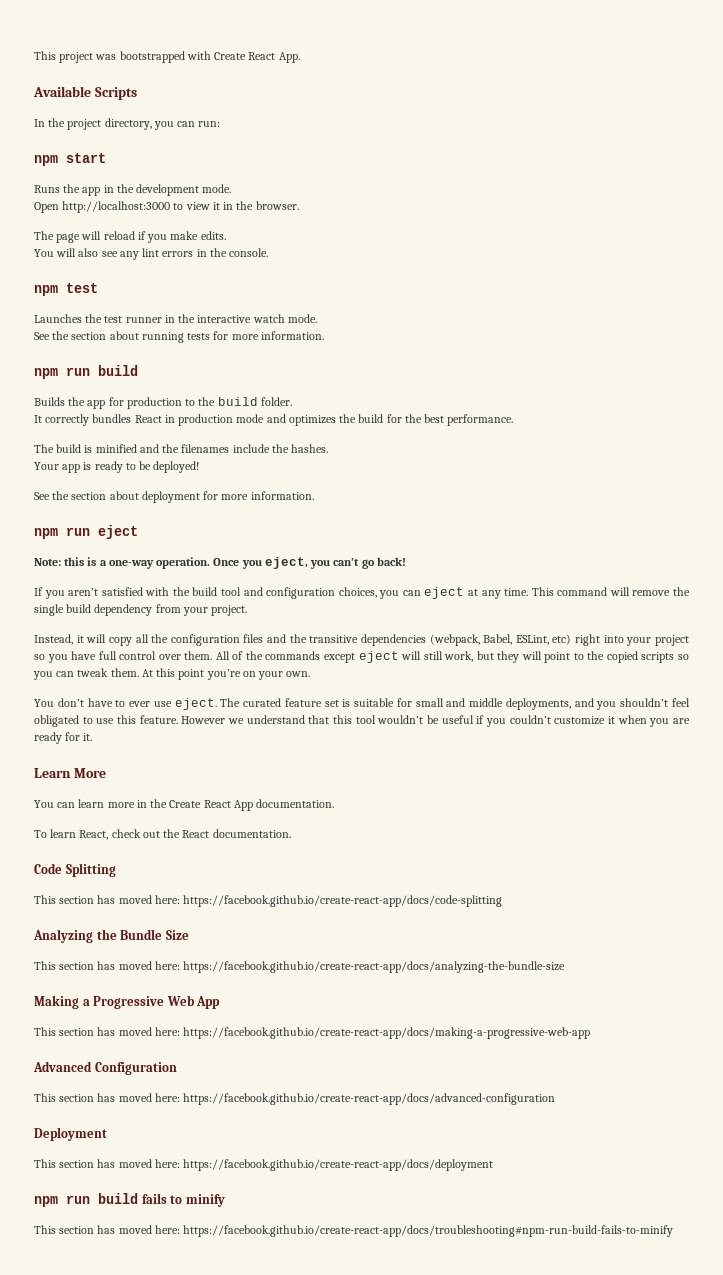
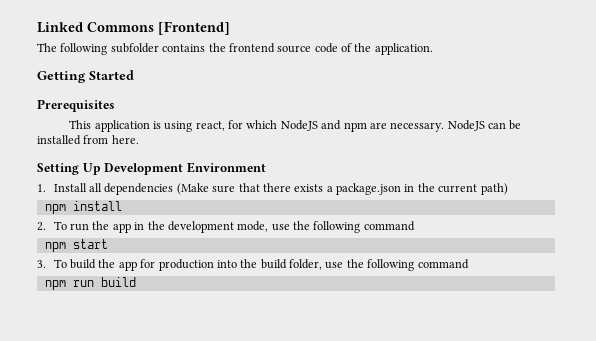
[34,51,300,63] [33,86,137,100] [34,118,221,130] [34,153,106,166] [34,185,60,193] This project was bootstrapped with Create React App. // Available Scripts // In the project directory, you can run: // npm start // Runs -> [37,21,230,35] [37,43,433,55] [37,70,134,83] [37,99,115,112] [69,120,522,132] [37,135,139,145] [37,162,266,175] [37,183,508,195] [44,201,122,214] [37,221,90,231] Linked Commons [Frontend] // The following subfolder contains the frontend source code of the application. // Getting Started // Prerequisites // This application is using react, for which NodeJS and npm are necessary. NodeJS can be installed from here. // Setting Up Development Environment // 1. Install all dependencies (Make sure that there exists a package.json in the current path) // npm install // 2. To run
[202,184,232,193] [34,201,299,213] [34,231,226,243] [34,248,269,260] [34,283,98,296] [34,314,317,323] [34,331,324,343] [34,365,138,379] [34,397,292,409] [34,414,514,426] [34,444,329,453] [34,461,200,473] [34,491,314,503] [34,525,138,539] [34,557,406,569] [34,587,690,599] [34,604,248,616] [34,634,690,646] [34,651,689,663] [33,668,311,680] [34,698,690,710] [34,715,690,727] [34,732,93,744] [34,768,106,778] [34,799,335,811] [34,829,291,840] [34,863,116,877] [34,895,503,907] [33,929,189,943] [34,961,566,973] [34,995,221,1009] [34,1027,591,1039] [33,1061,177,1075] [34,1093,556,1105] [34,1127,107,1141] [34,1159,494,1171] [34,1193,225,1207] [34,1225,674,1237] mode. // Open http://localhost:3000 to view it in the browser. // The page will reload if you make edits. // You will also see any lint errors in the console. // npm test // Launches the test runner in the interactive watch mode. // See the section about running tests for more information. // npm run build // Builds the app for production to the build folder. // It correctly bundles React in production mode and optimizes the build for the best performance. // The build is minified and the filenames include the hashes. // Your app is ready to be deployed! // See the section about deployment for more information. // npm run eject // Note: this is a one-way operation. Once you eject, you can’t go back! // If you aren’t satisfied with the build tool and configuration choices, you can eject at any time. This command will remove the single build dependency from your project. // Instead, it will copy all the configuration files and the transitive dependencies (webpack, Babel, ESLint, etc) right into your project so you have full control over them. All of the commands except eject will still work, but they will point to the copied scripts so you can tweak them. At this point you’re on your own. // You don’t have to ever use eject. The curated feature set is suitable for small and middle deployments, and you shouldn’t feel obligated to use this feature. However we understand that this tool wouldn’t be useful if you couldn’t customize it when you are ready for it. // Learn More // You can learn more in the Create React App documentation. // To learn React, check out the React documentation. // Code Splitting // This section has moved here: https://facebook.github.io/create-react-app/docs/code-splitting // Analyzing the Bundle Size // This section has moved here: https://facebook.github.io/create-react-app/docs/analyzing-the-bundle-size // Making a Progressive Web App // This section has moved here: https://facebook.github.io/create-react-app/docs/making-a-progressive-web-app // Advanced Configuration // This section has moved here: https://facebook.github.io/create-react-app/docs/advanced-configuration // Deployment // This section has moved here: https://facebook.github.io/create-react-app/docs/deployment // npm run build fails to minify // This section has moved here: https://facebook.github.io/create-react-app/docs/troubleshooting#npm-run-build-fails-to-minify -> [237,221,415,233] [44,239,108,252] [37,259,469,271] [44,277,136,290] mode, use the following command // npm start // 3. To build the app for production into the build folder, use the following command // npm run build

